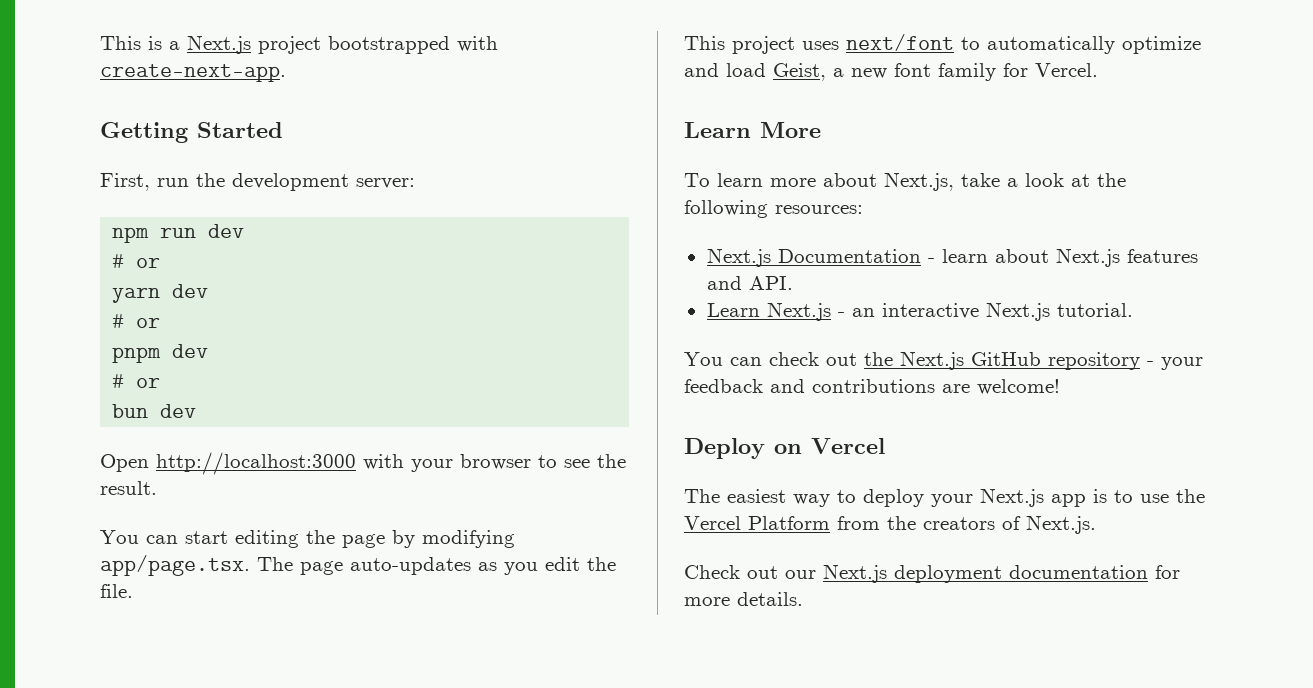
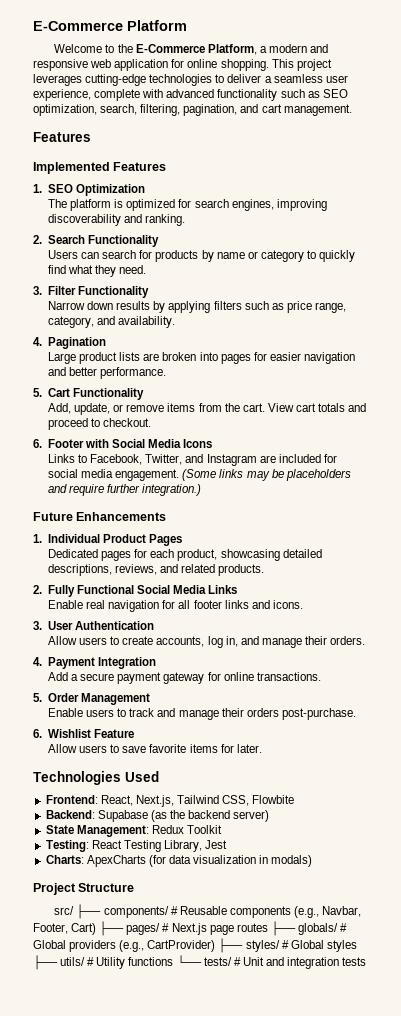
[100,35,498,54] [100,64,286,82] [100,122,283,143] [100,173,415,191] [112,224,245,243] [112,254,161,268] [112,284,209,303] [112,314,161,328] [112,344,209,363] [112,374,161,388] [112,404,197,418] [100,452,626,475] [100,481,157,495] [100,530,515,548] [100,555,616,576] [100,584,133,598] [684,34,1201,54] [684,63,1098,81] [684,122,821,138] [684,172,1126,191] [684,200,863,218] [706,248,1198,267] [706,276,793,290] [706,302,1133,321] [684,351,1203,370] [684,379,1060,395] [684,438,885,459] [684,488,1205,507] [684,515,1096,534] [684,564,1180,583] [684,592,803,606] This is a Next.js project bootstrapped with create-next-app. // Getting Started // First, run the development server: // npm run dev // # or // yarn dev // # or // pnpm dev // # or // bun dev // Open http://localhost:3000 with your browser to see the result. // You can start editing the page by modifying app/page.tsx. The page auto-updates as you edit the file. // This project uses next/font to automatically optimize and load Geist, a new font family for Vercel. // Learn More // To learn more about Next.js, take a look at the following resources: // Next.js Documentation - learn about Next.js features and API. // Learn Next.js - an interactive Next.js tutorial. // You can check out the Next.js GitHub repository - your feedback and contributions are welcome! // Deploy on Vercel // The easiest way to deploy your Next.js app is to use the Vercel Platform from the creators of Next.js. // Check out our Next.js deployment documentation for more details. -> [33,20,187,31] [54,44,329,55] [33,59,332,71] [33,74,348,86] [33,89,348,101] [33,104,352,116] [33,132,91,142] [33,162,167,174] [33,184,146,196] [48,199,327,211] [48,214,186,226] [33,235,160,247] [48,250,356,262] [48,265,147,277] [33,286,150,298] [48,301,346,313] [48,316,176,328] [33,337,107,349] [48,352,355,364] [48,367,167,379] [33,388,145,400] [48,403,367,415] [48,418,152,430] [33,439,213,448] [48,454,337,466] [48,469,351,481] [48,484,202,496] [33,512,167,521] [33,534,183,546] [48,549,322,561] [48,564,265,576] [33,585,238,597] [48,600,303,612] [33,621,155,630] [48,636,366,648] [33,657,157,669] [48,672,321,684] [33,693,151,705] [48,708,356,720] [33,729,135,738] [48,744,262,753] [33,771,159,785] [45,795,295,807] [45,810,270,822] [45,825,222,837] [45,840,228,852] [45,855,313,867] [33,883,135,895] [54,904,362,919] [33,921,348,936] [33,938,357,953] [33,955,367,970] E-Commerce Platform // Welcome to the E-Commerce Platform, a modern and responsive web application for online shopping. This project leverages cutting-edge technologies to deliver a seamless user experience, complete with advanced functionality such as SEO optimization, search, filtering, pagination, and cart management. // Features // Implemented Features // 1. SEO Optimization // The platform is optimized for search engines, improving discoverability and ranking. // 2. Search Functionality // Users can search for products by name or category to quickly find what they need. // 3. Filter Functionality // Narrow down results by applying filters such as price range, category, and availability. // 4. Pagination // Large product lists are broken into pages for easier navigation and better performance. // 5. Cart Functionality // Add, update, or remove items from the cart. View cart totals and proceed to checkout. // 6. Footer with Social Media Icons // Links to Facebook, Twitter, and Instagram are included for social media engagement. (Some links may be placeholders and require further integration.) // Future Enhancements // 1. Individual Product Pages // Dedicated pages for each product, showcasing detailed descriptions, reviews, and related products. // 2. Fully Functional Social Media Links // Enable real navigation for all footer links and icons. // 3. User Authentication // Allow users to create accounts, log in, and manage their orders. // 4. Payment Integration // Add a secure payment gateway for online transactions. // 5. Order Management // Enable users to track and manage their orders post-purchase. // 6. Wishlist Feature // Allow users to save favorite items for later. // Technologies Used // Frontend: React, Next.js, Tailwind CSS, Flowbite // Backend: Supabase (as the backend server) // State Management: Redux Toolkit // Testing: React Testing Library, Jest // Charts: ApexCharts (for data visualization in modals) // Project Structure // src/ ├── components/ # Reusable components (e.g., Navbar, Footer, Cart) ├── pages/ # Next.js page routes ├── globals/ # Global providers (e.g., CartProvider) ├── styles/ # Global styles ├── utils/ # Utility functions └── tests/ # Unit and integration tests

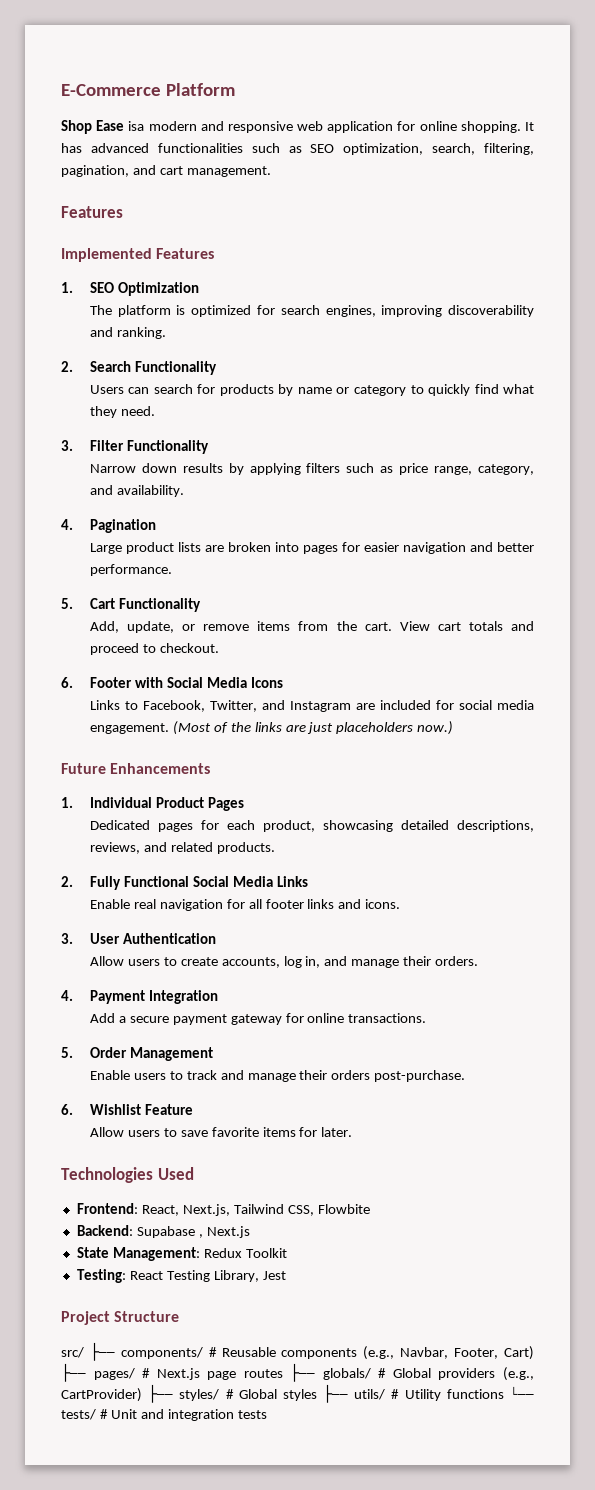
[54,44,267,55] Welcome to the E-Commerce Platform, a -> [61,120,145,134] Shop Ease isa
[271,59,332,71] [33,74,348,86] [33,89,278,101] This project leverages cutting-edge technologies to deliver a seamless user experience, complete with advanced functionality -> [525,122,534,131] [61,143,243,153] It has advanced functionalities
[182,469,351,481] [48,484,202,496] (Some links may be placeholders and require further integration.) -> [172,721,454,735] (Most of the links are just placeholders now.)
[150,810,270,822] (as the backend server) -> [198,1226,250,1238] , Next.js
[45,855,313,867] // Charts: ApexCharts (for data visualization in modals) -> (286, 1275) none

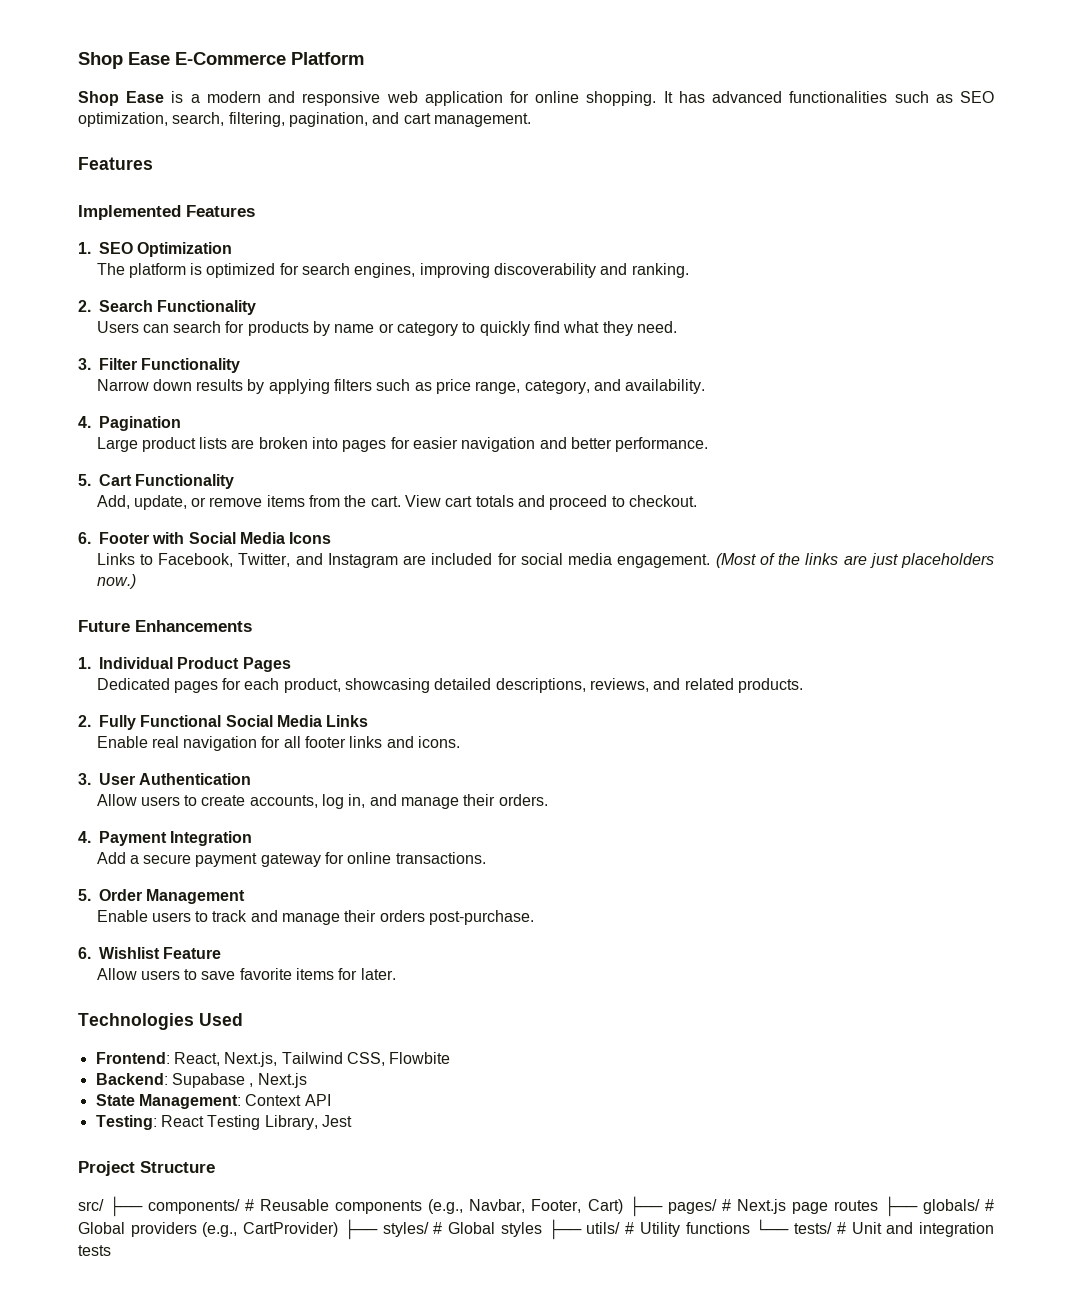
(61, 90) none -> [78,52,170,69] Shop Ease
[128,121,145,131] isa -> [171,91,200,103] is a
[203,1248,287,1258] Redux Toolkit -> [245,1094,331,1106] Context API

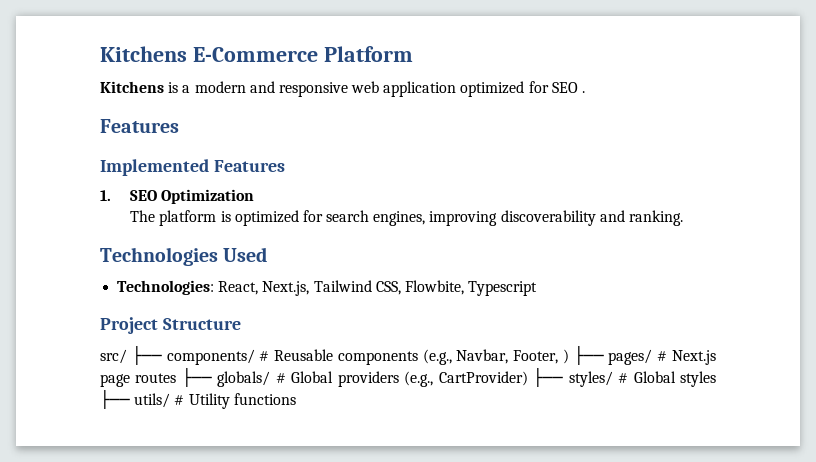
[78,52,170,69] Shop Ease -> [100,46,187,62] Kitchens
[78,91,165,106] Shop Ease -> [100,81,164,93] Kitchens
[510,91,994,106] [78,112,531,127] for online shopping. It has advanced functionalities such as SEO optimization, search, filtering, pagination, and cart management. -> [460,81,586,97] optimized for SEO .
[78,300,257,315] [96,321,677,336] [78,358,241,373] [96,379,706,394] [78,416,181,431] [96,437,709,452] [78,474,235,489] [96,495,697,510] [78,532,332,544] [96,553,995,568] [96,574,136,589] [78,620,252,632] [78,657,291,672] [96,678,804,693] [78,715,369,730] [96,736,461,751] [78,773,252,785] [96,794,548,809] [78,831,253,846] [96,852,486,867] [78,889,246,904] [96,910,535,925] [78,947,222,959] [96,968,396,980] // 2. Search Functionality // Users can search for products by name or category to quickly find what they need. // 3. Filter Functionality // Narrow down results by applying filters such as price range, category, and availability. // 4. Pagination // Large product lists are broken into pages for easier navigation and better performance. // 5. Cart Functionality // Add, update, or remove items from the cart. View cart totals and proceed to checkout. // 6. Footer with Social Media Icons // Links to Facebook, Twitter, and Instagram are included for social media engagement. (Most of the links are just placeholders now.) // Future Enhancements // 1. Individual Product Pages // Dedicated pages for each product, showcasing detailed descriptions, reviews, and related products. // 2. Fully Functional Social Media Links // Enable real navigation for all footer links and icons. // 3. User Authentication // Allow users to create accounts, log in, and manage their orders. // 4. Payment Integration // Add a secure payment gateway for online transactions. // 5. Order Management // Enable users to track and manage their orders post-purchase. // 6. Wishlist Feature // Allow users to save favorite items for later. -> (683, 218) none
[95,1052,170,1064] Frontend: -> [117,280,215,295] Technologies:
[389,1052,451,1064] [95,1073,307,1088] [95,1094,331,1109] [95,1115,352,1130] Flowbite // Backend: Supabase , Next.js // State Management: Context API // Testing: React Testing Library, Jest -> [404,280,538,296] Flowbite, Typescript
[587,1199,623,1214] Cart) -> [562,349,569,364] )
[755,1219,994,1237] [78,1245,111,1256] └── tests/ # Unit and integration tests -> (296, 399) none

